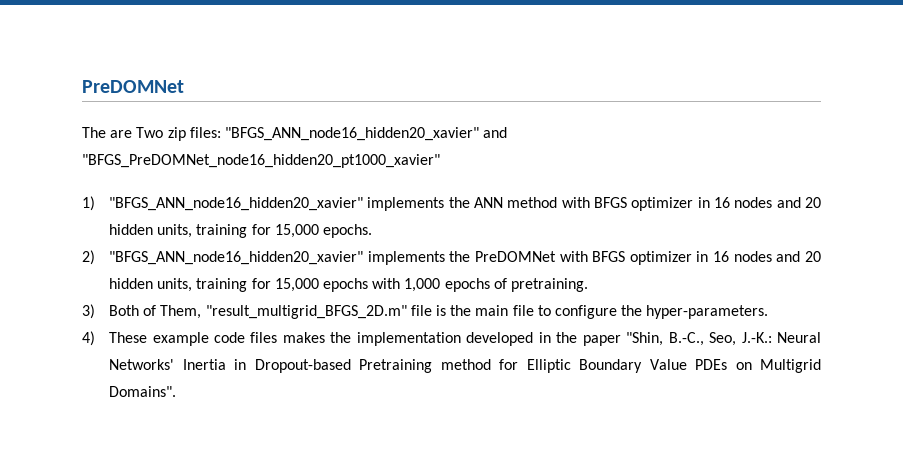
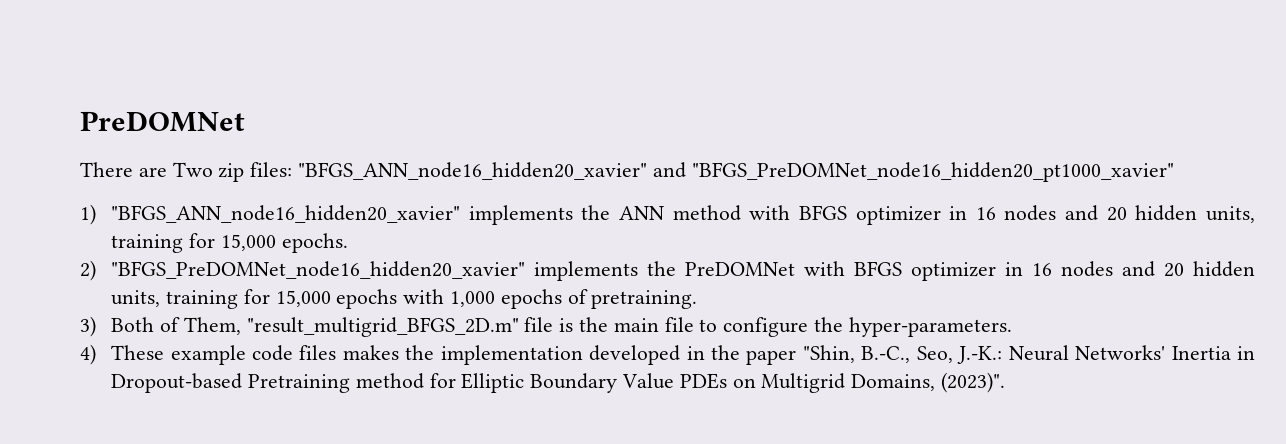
[82,127,106,138] The -> [80,162,133,177] There
[109,251,364,265] "BFGS_ANN_node16_hidden20_xavier" -> [111,261,526,279] "BFGS_PreDOMNet_node16_hidden20_xavier"
[109,386,177,397] Domains". -> [851,372,1005,393] Domains, (2023)".

